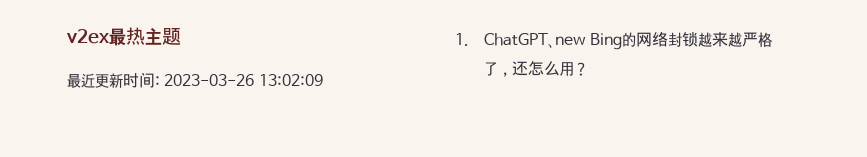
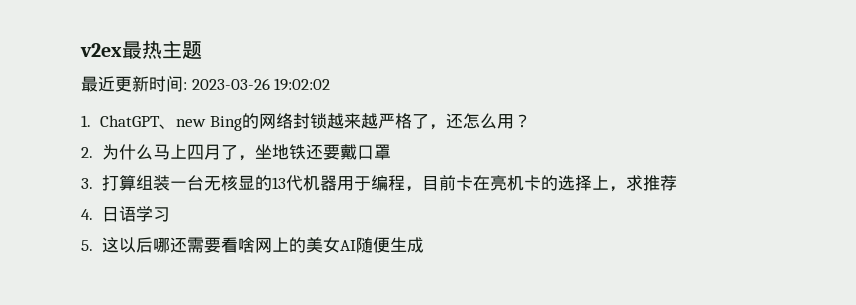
[258,74,323,86] 13:02:09 -> [274,78,331,91] 19:02:02
(589, 69) none -> [81,144,391,161] [81,175,677,192] [81,206,170,222] [81,237,424,253] // 2.为什么马上四月了，坐地铁还要戴口罩 // 3.打算组装一台无核显的13代机器用于编程，目前卡在亮机卡的选择上，求推荐 // 4.日语学习 // 5.这以后哪还需要看啥网上的美女AI随便生成

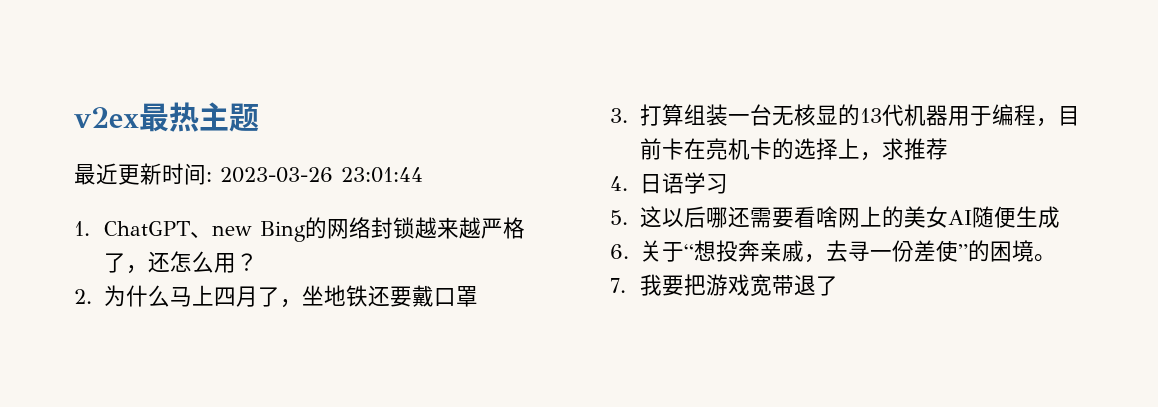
[274,78,331,91] 19:02:02 -> [341,167,423,183] 23:01:44
(424, 245) none -> [610,240,1056,263] [610,274,838,296] // 6.关于“想投奔亲戚，去寻一份差使”的困境。 // 7.我要把游戏宽带退了

